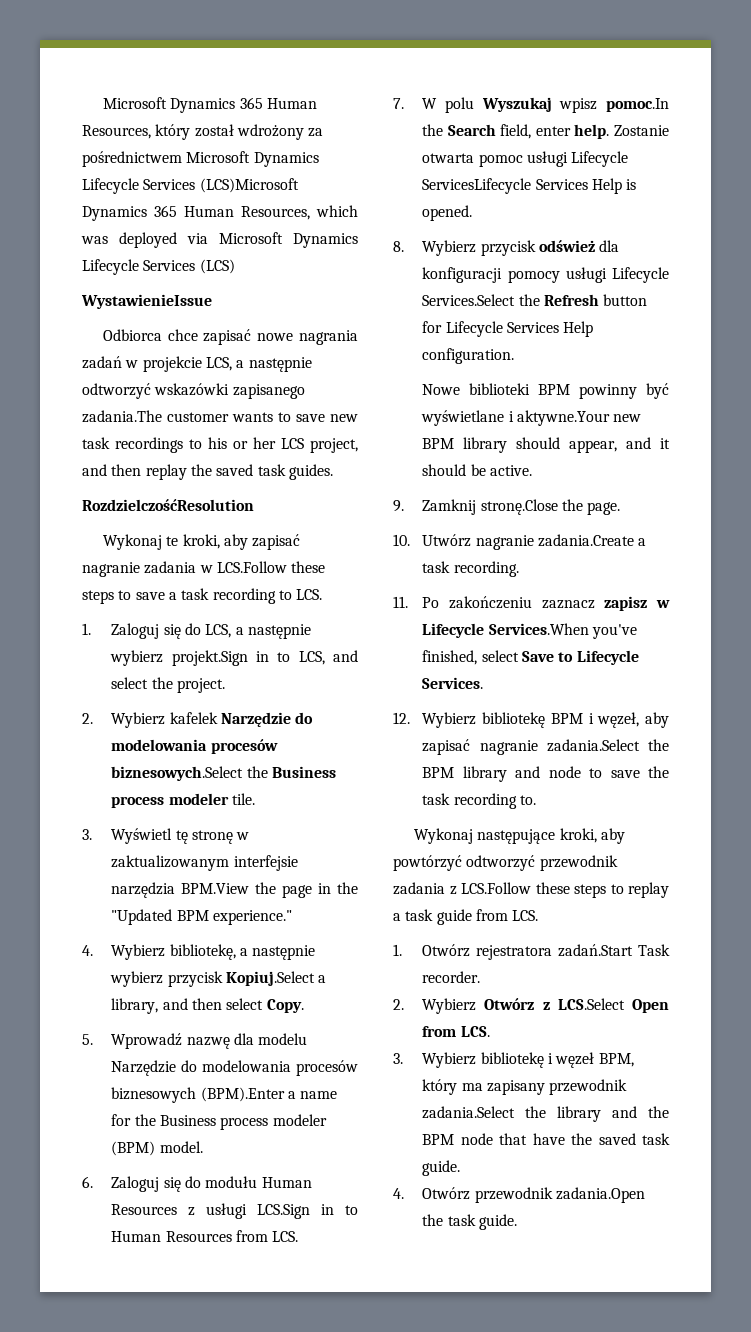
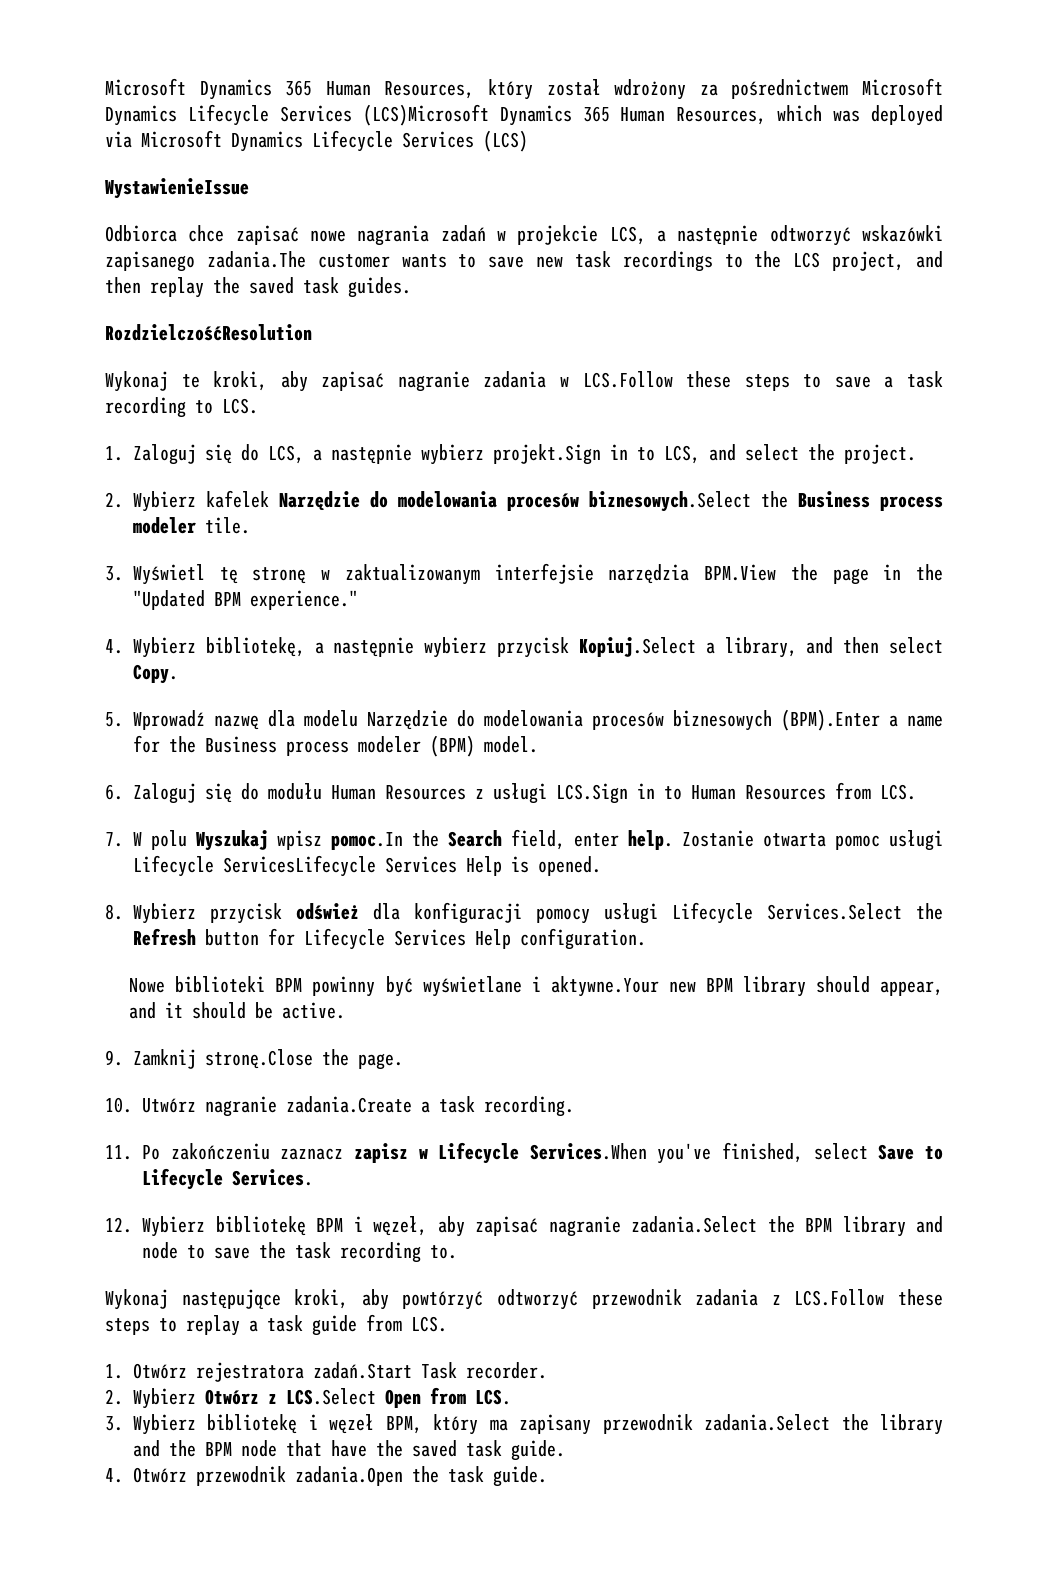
[208,437,276,449] his or her -> [754,251,782,268] the

